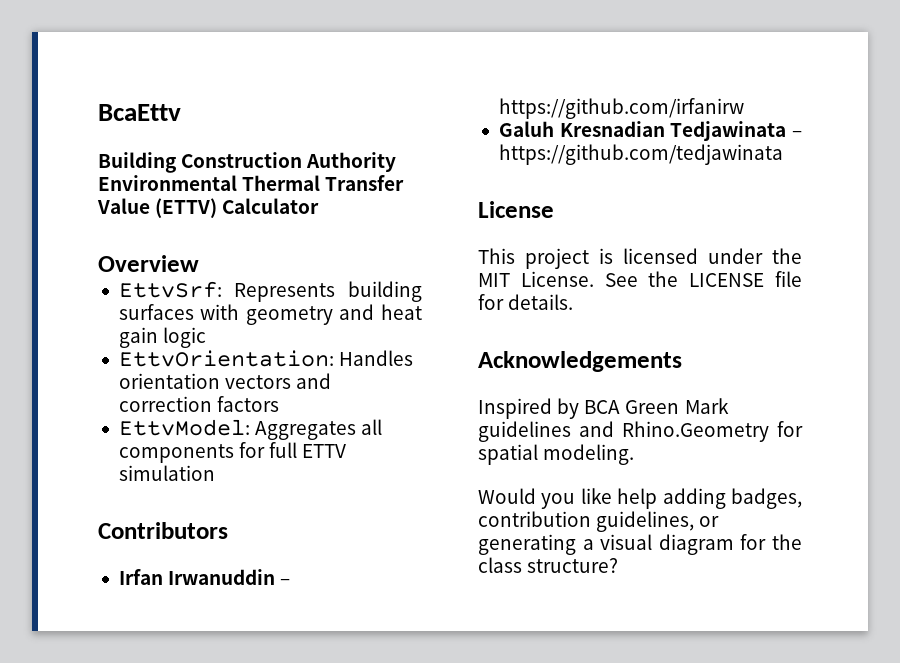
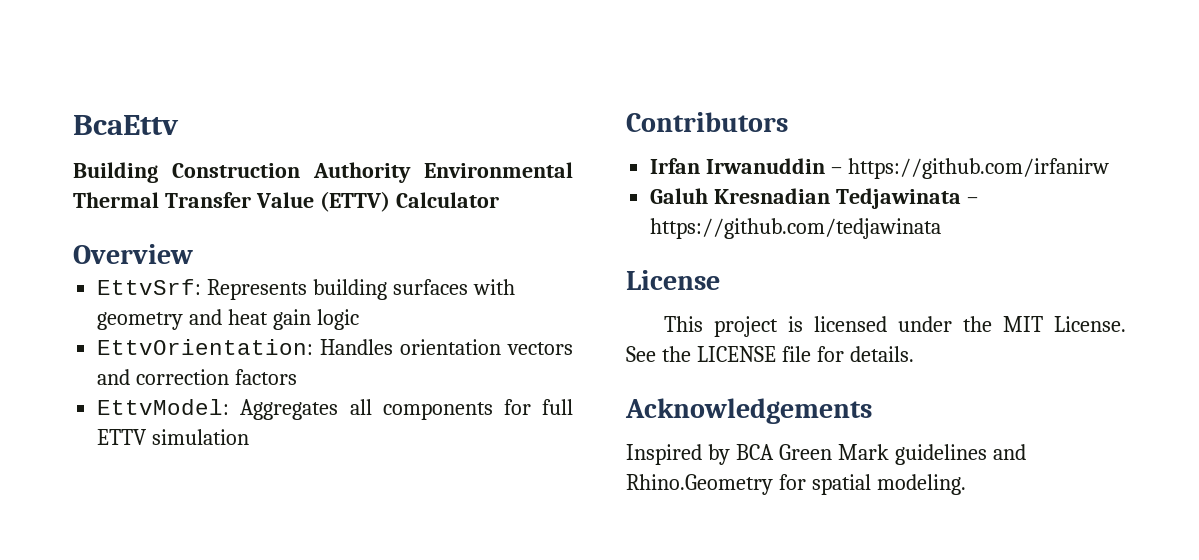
[478,488,802,509] [478,511,720,532] [478,534,802,555] [478,557,619,573] // Would you like help adding badges, contribution guidelines, or generating a visual diagram for the class structure? -> (966, 484) none

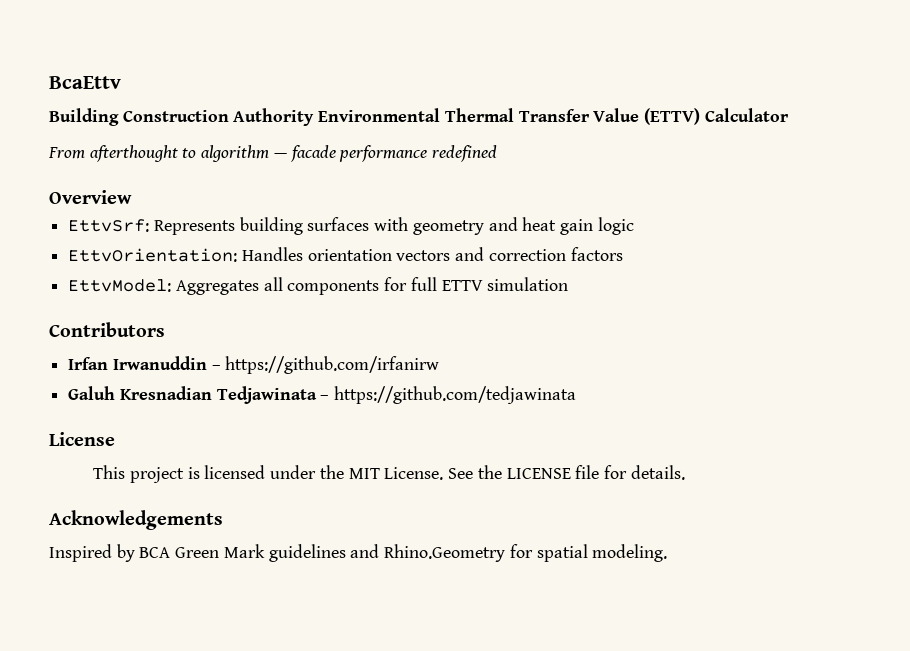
(499, 200) none -> [48,145,498,162] // From afterthought to algorithm — facade performance redefined

